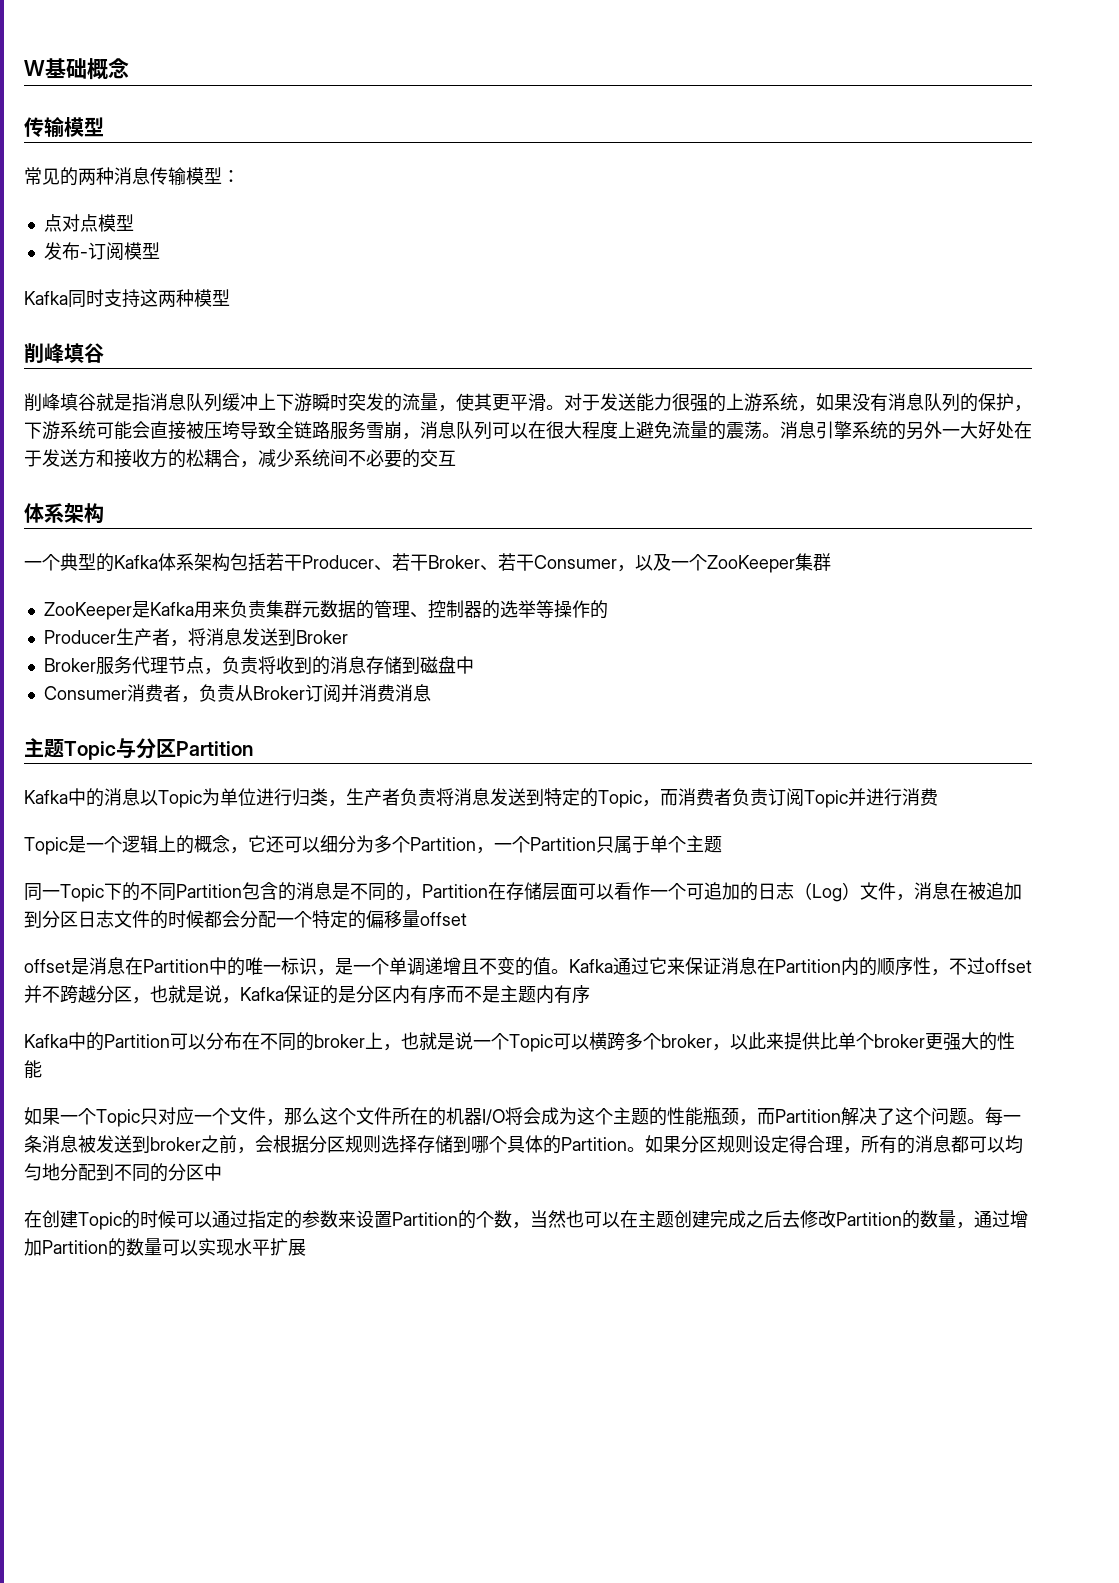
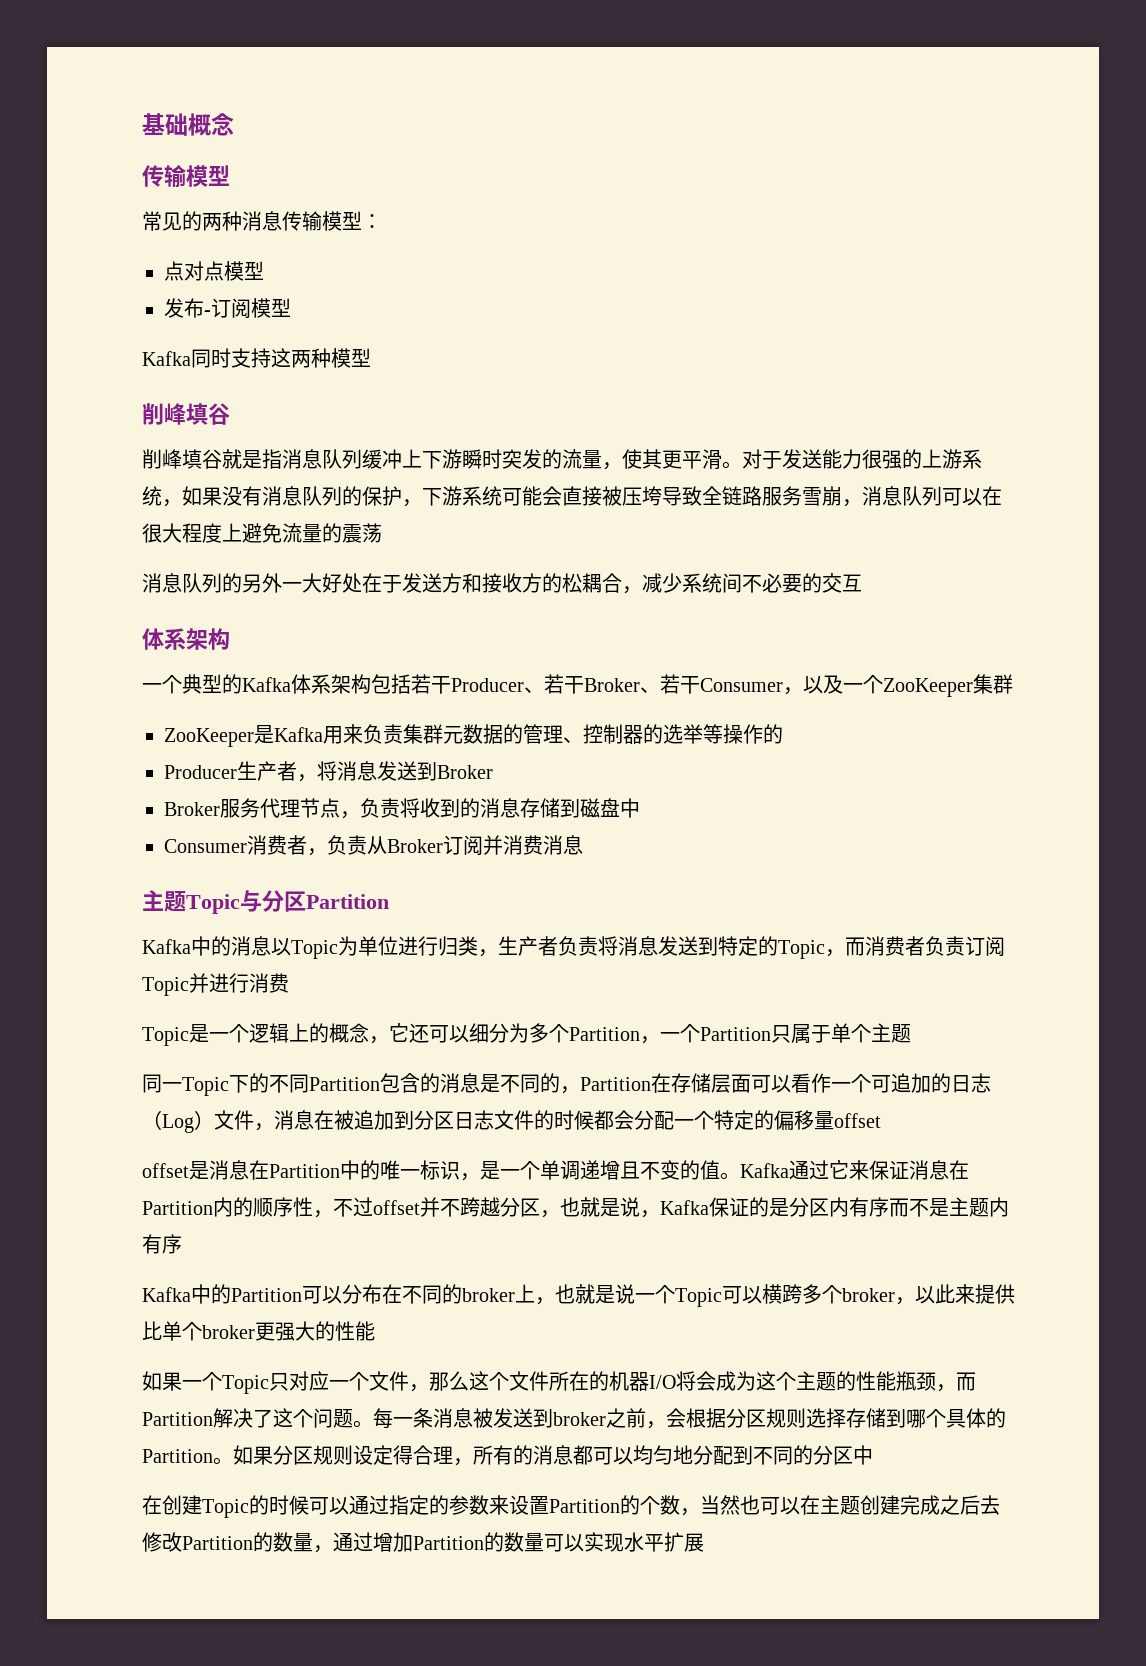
[24,60,45,76] W -> (142, 124) none
[762,421,888,439] 。消息引擎系统 -> [142,573,222,593] // 消息队列

